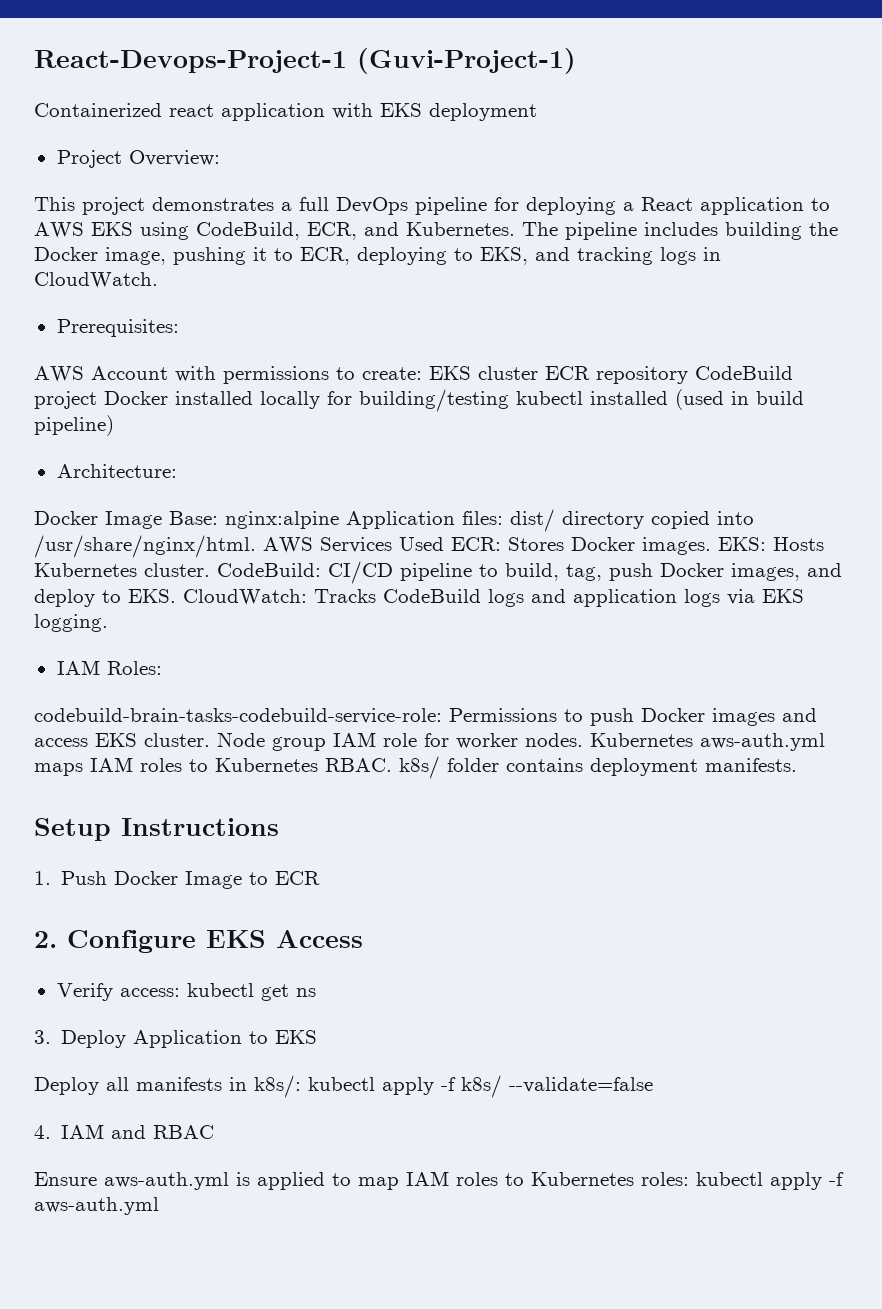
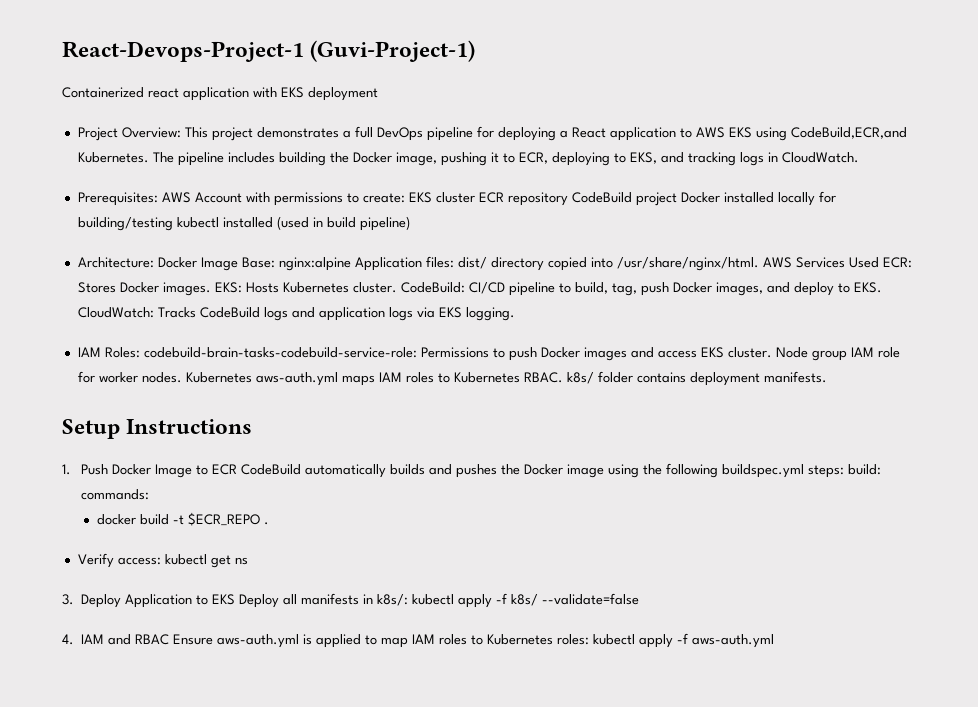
(220, 158) // -> (181, 132) none
[196,222,399,240] CodeBuild, ECR, and -> [790,127,907,139] CodeBuild,ECR,and
(179, 328) // -> (158, 199) none
(177, 471) // -> (154, 262) none
(162, 668) // -> (140, 352) none
[34,930,363,953] // 2. Configure EKS Access -> [241,463,882,478] [81,489,150,500] [97,512,270,526] CodeBuild automatically builds and pushes the Docker image using the following buildspec.yml steps: build: commands: // docker build -t $ECR_REPO .
(318, 1037) // -> (236, 599) none
(215, 1132) // -> (170, 639) none

